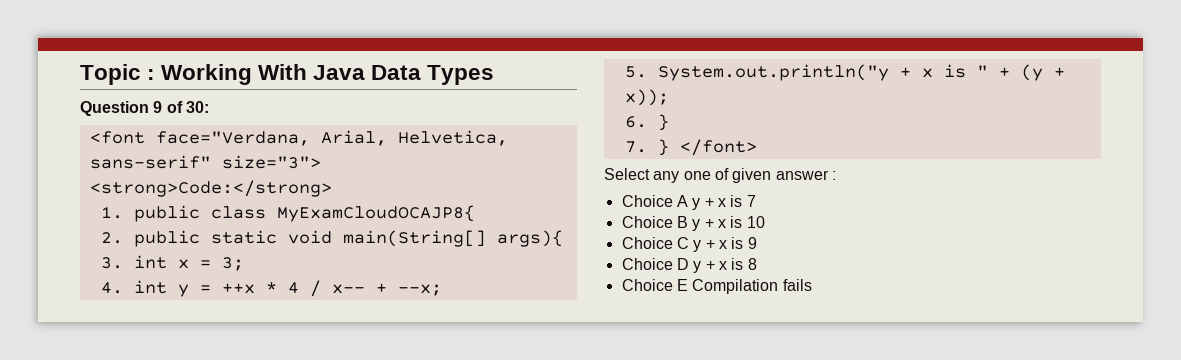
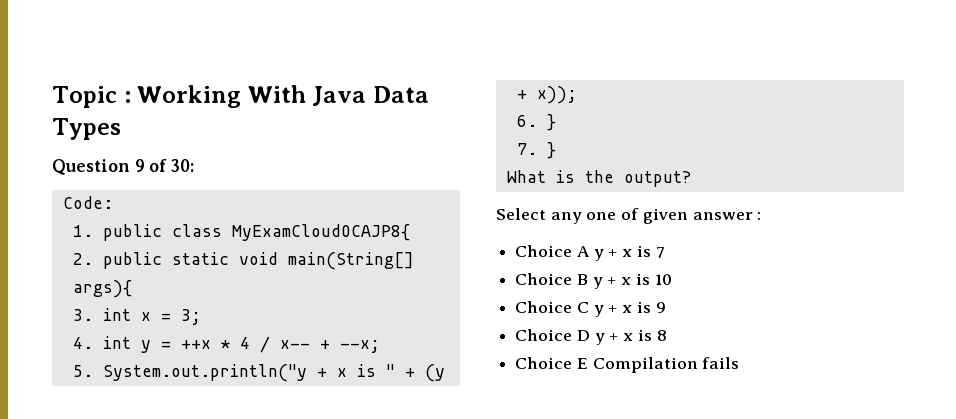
[89,130,508,146] [89,155,321,169] [89,180,332,197] <font face="Verdana, Arial, Helvetica, sans-serif" size="3"> <strong>Code:</strong> -> [62,196,113,209] Code:
[679,139,757,156] </font> -> [506,170,691,187] // What is the output?

